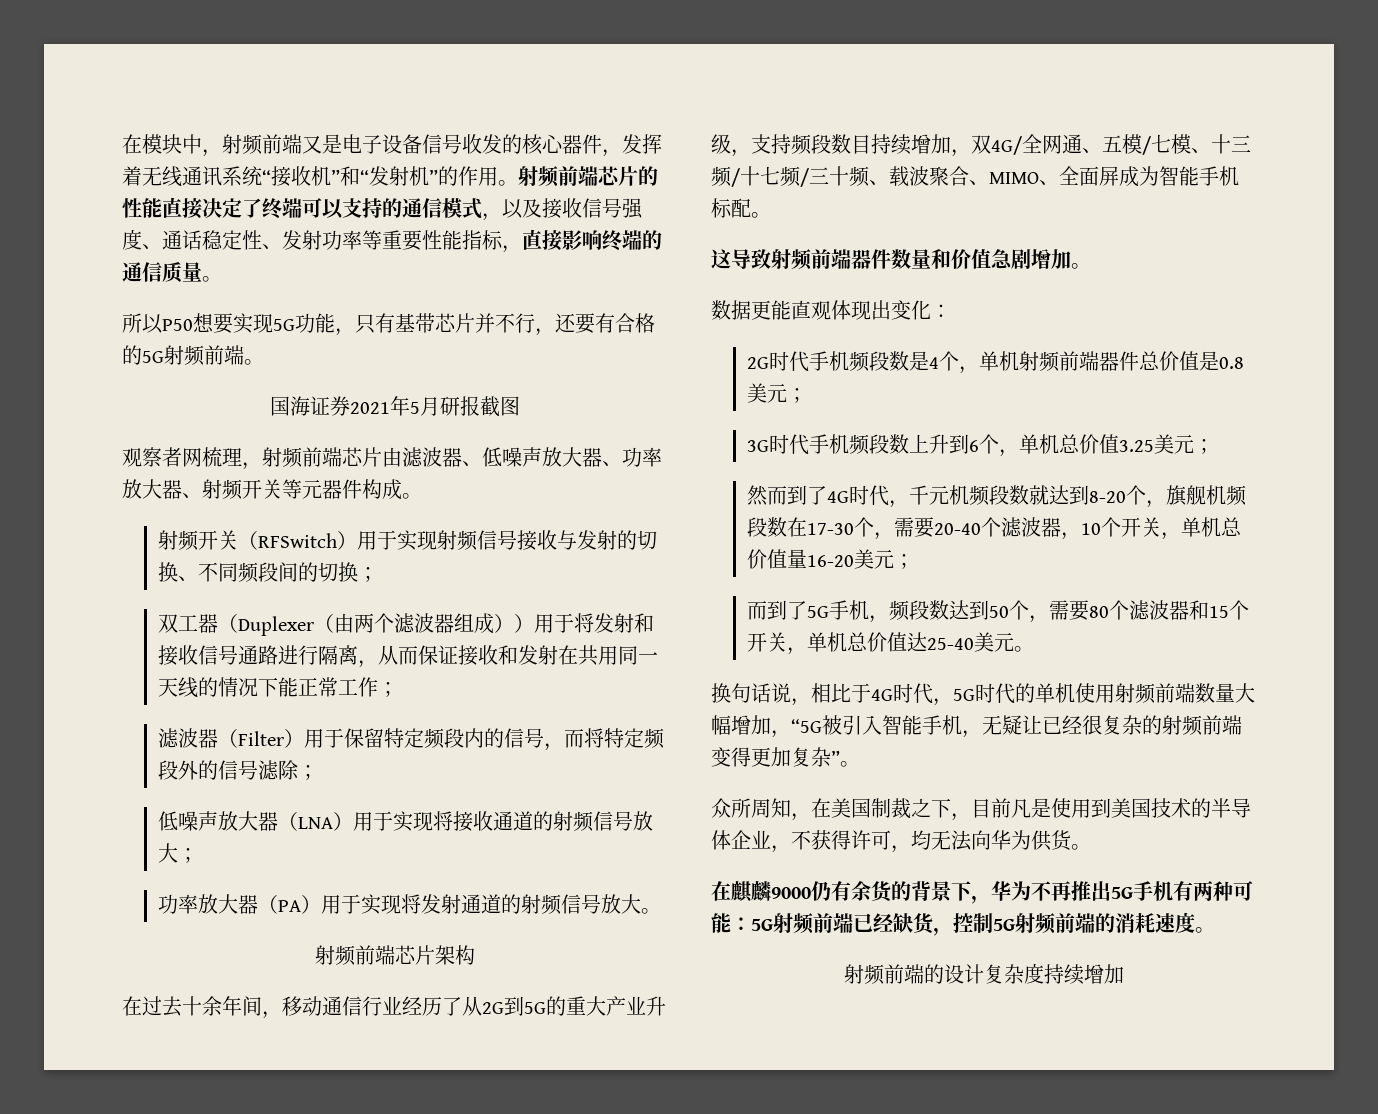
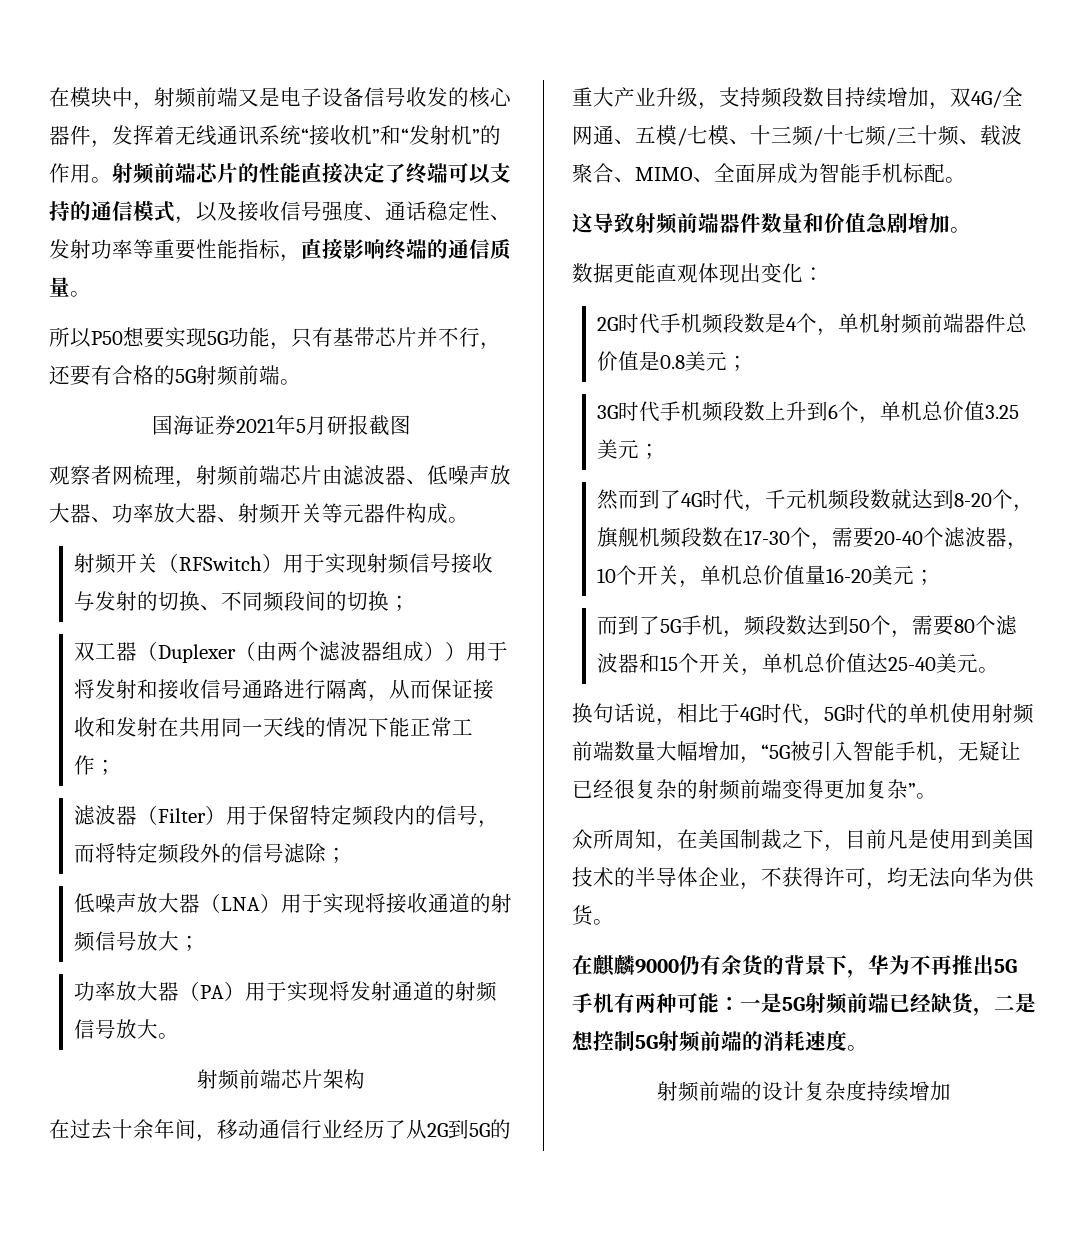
(751, 924) none -> [740,993,782,1013] 一是
(953, 931) none -> [994,993,1036,1013] [572,1031,594,1051] 二是想

